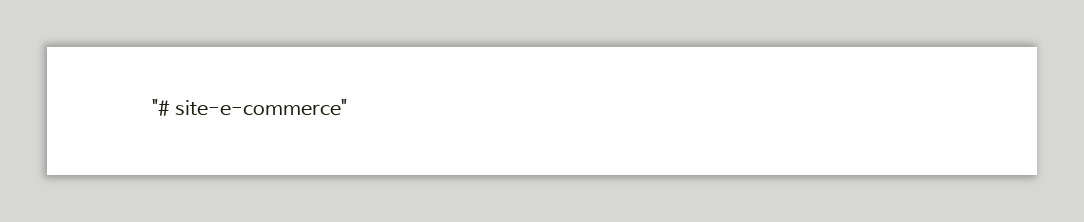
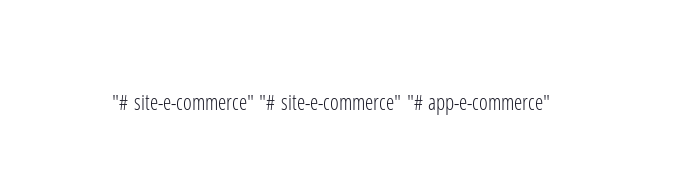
[152,99,348,116] "# site-e-commerce" -> [112,95,551,115] "# site-e-commerce" "# site-e-commerce" "# app-e-commerce"

